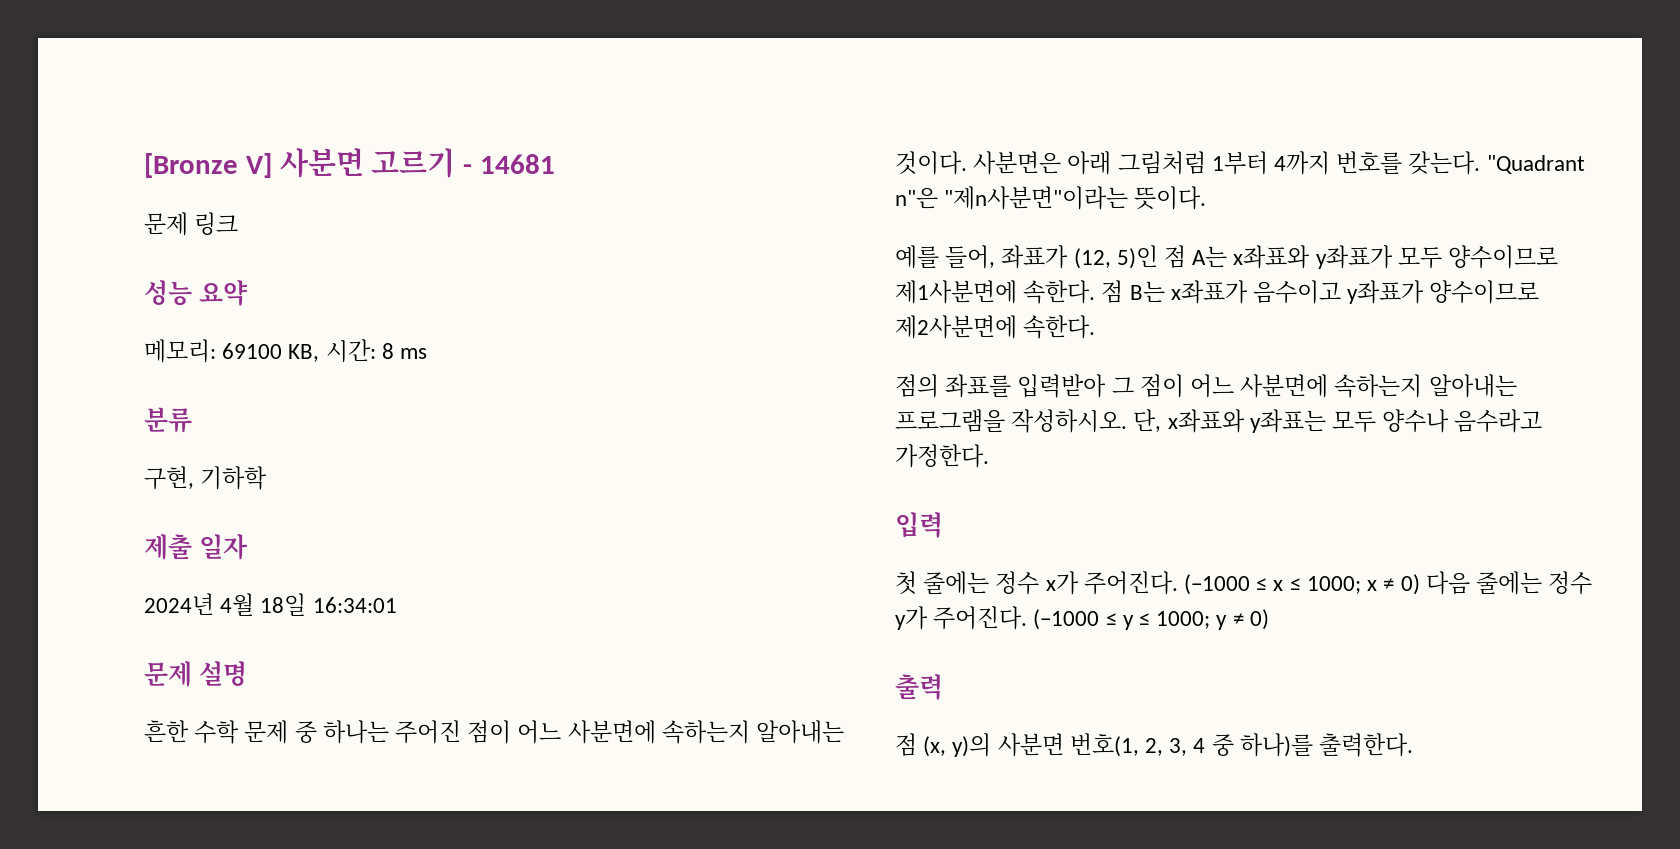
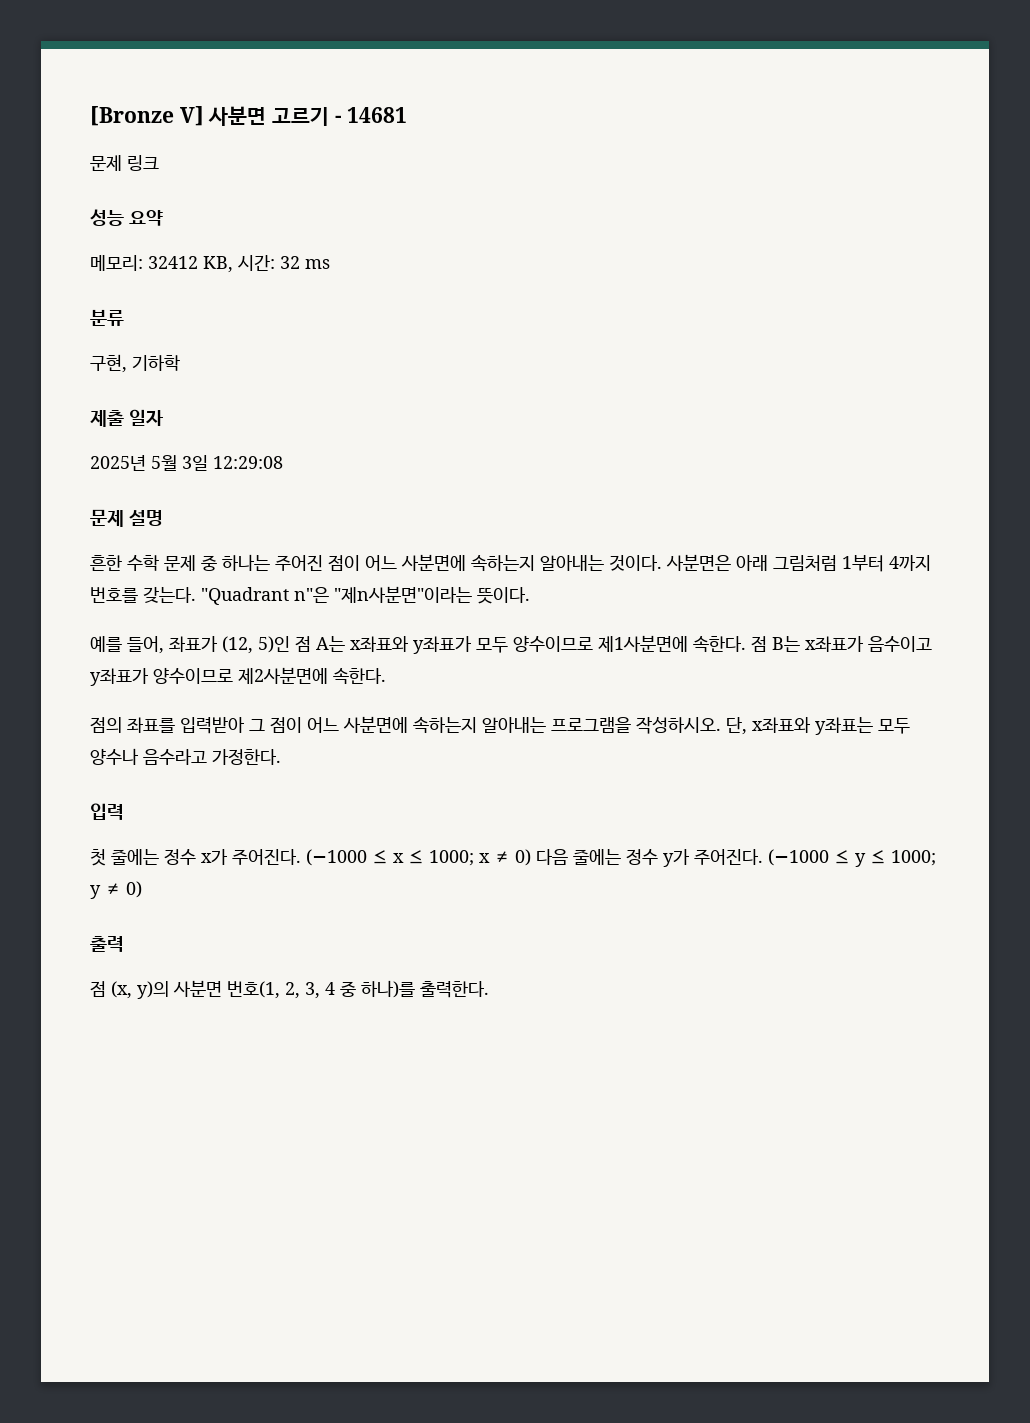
[222,343,283,359] 69100 -> [148,256,198,269] 32412
[381,343,394,359] 8 -> [280,256,300,269] 32
[144,593,397,616] 2024년 4월 18일 16:34:01 -> [90,455,283,471] 2025년 5월 3일 12:29:08

